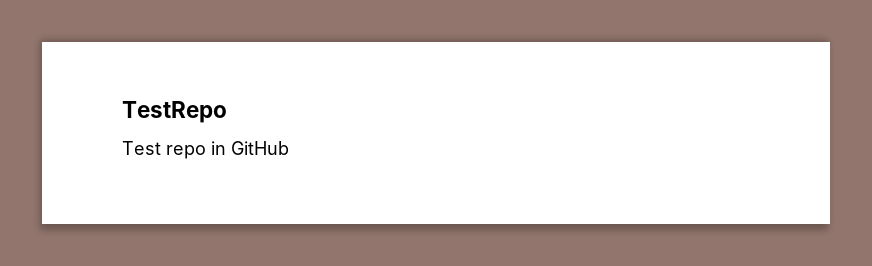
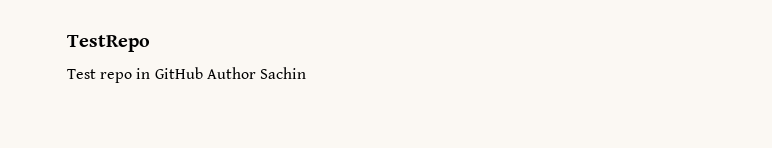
(289, 148) none -> [206,67,306,79] Author Sachin

